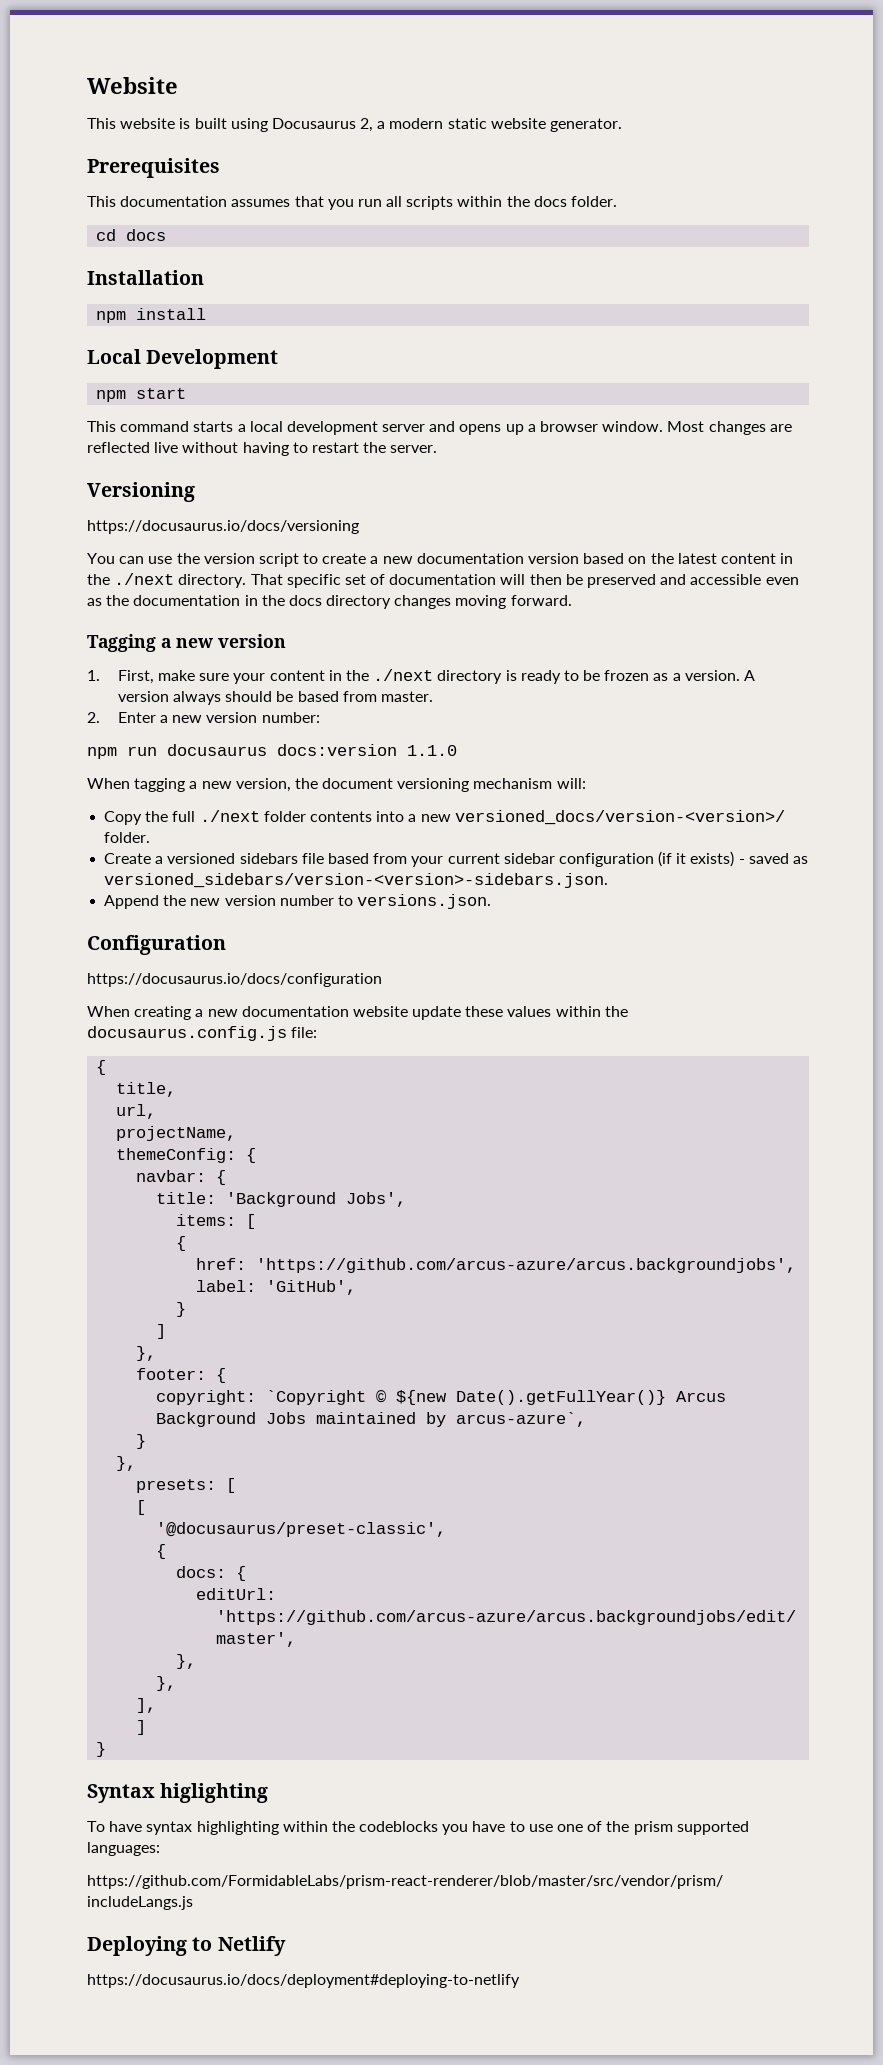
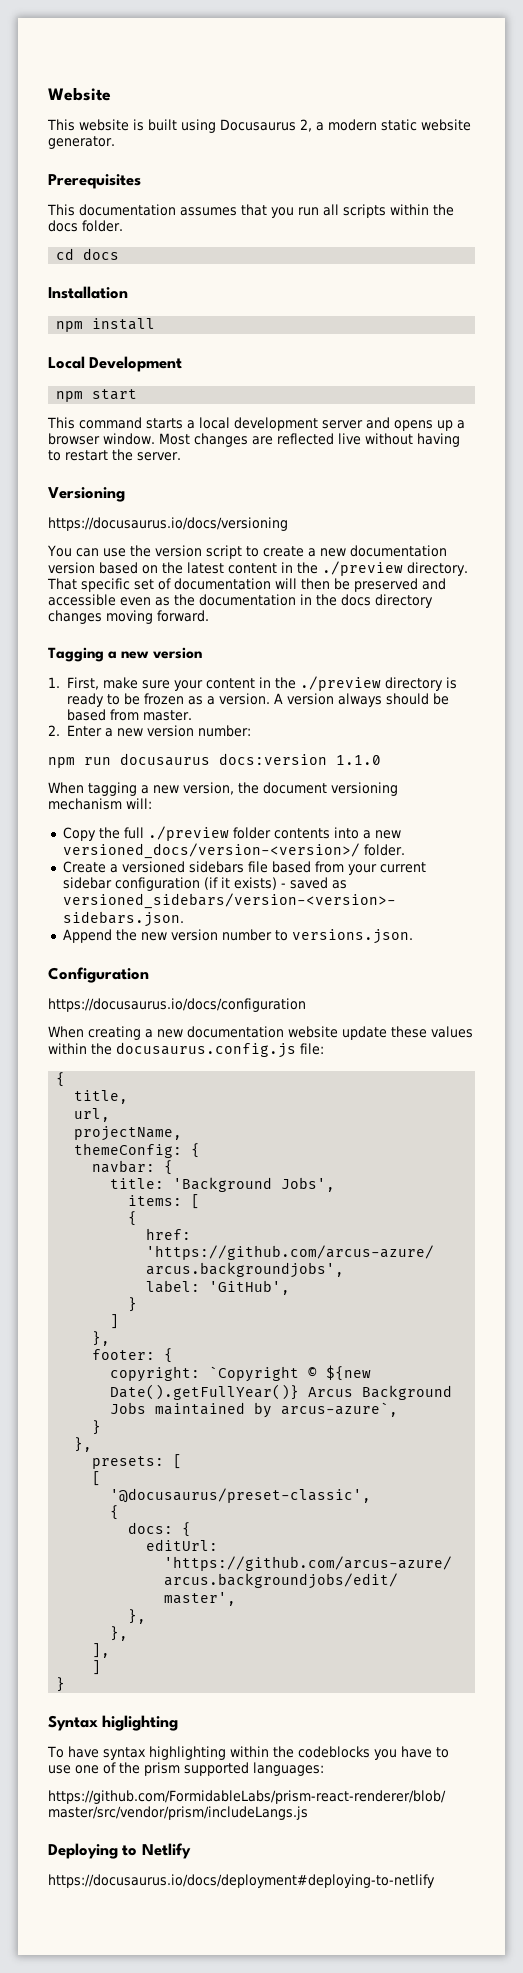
[114,573,175,585] ./next -> [322,561,403,576] ./preview
[373,669,434,681] ./next -> [300,676,382,691] ./preview
[199,810,260,822] ./next -> [147,826,229,841] ./preview

